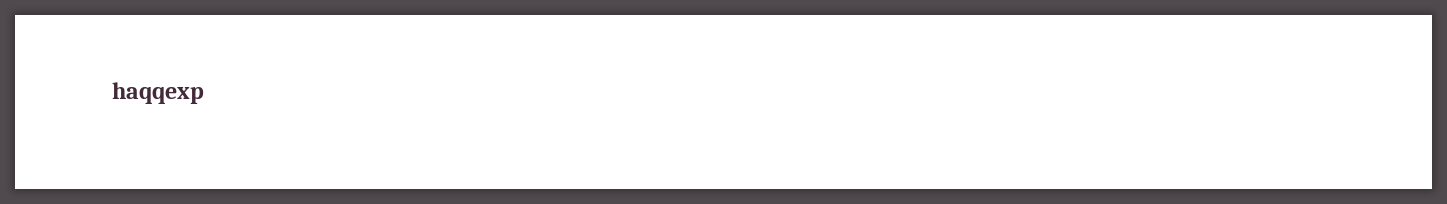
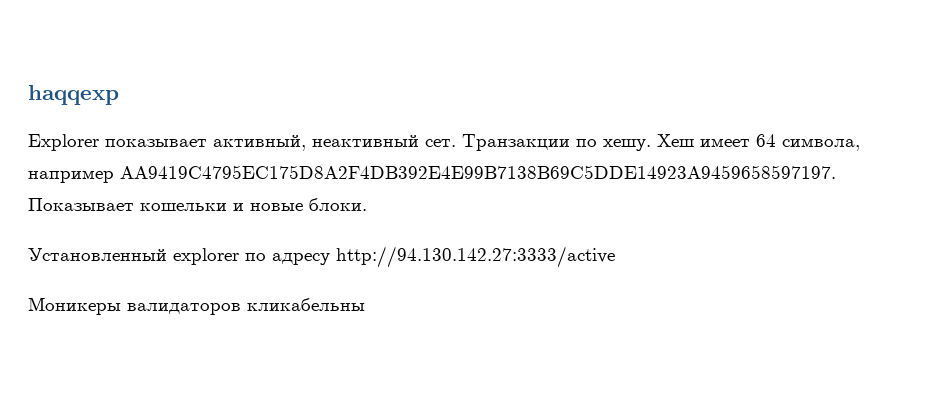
(204, 93) none -> [28,134,860,151] [28,165,836,183] [28,198,367,211] [28,246,615,268] [28,297,365,315] // Explorer показывает активный, неактивный сет. Транзакции по хешу. Хеш имеет 64 символа, например AA9419C4795EC175D8A2F4DB392E4E99B7138B69C5DDE14923A9459658597197. Показывает кошельки и новые блоки. // Установленный explorer по адресу http://94.130.142.27:3333/active // Моникеры валидаторов кликабельны

